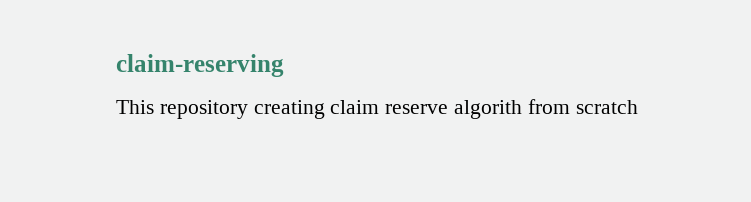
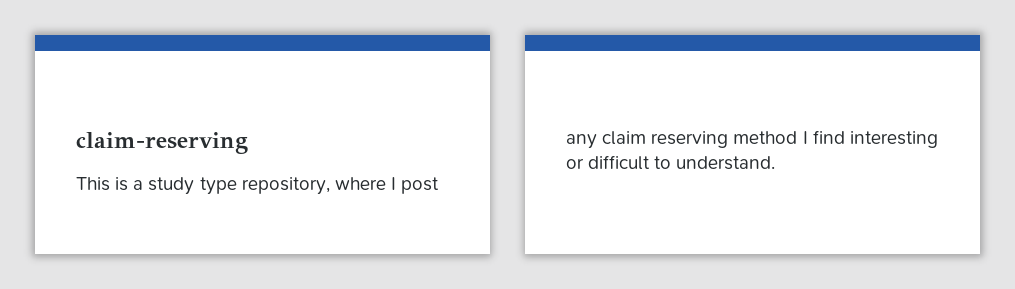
[159,99,638,119] repository creating claim reserve algorith from scratch -> [115,177,440,195] [566,130,938,149] [566,155,776,170] is a study type repository, where I post any claim reserving method I find interesting or difficult to understand.

